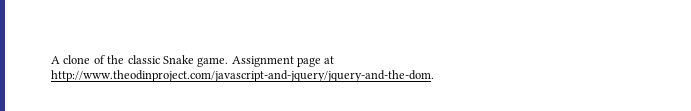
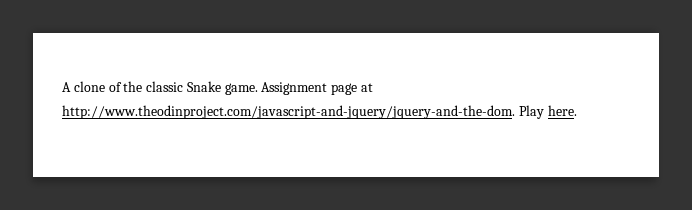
(434, 76) none -> [518,105,577,119] Play here.

